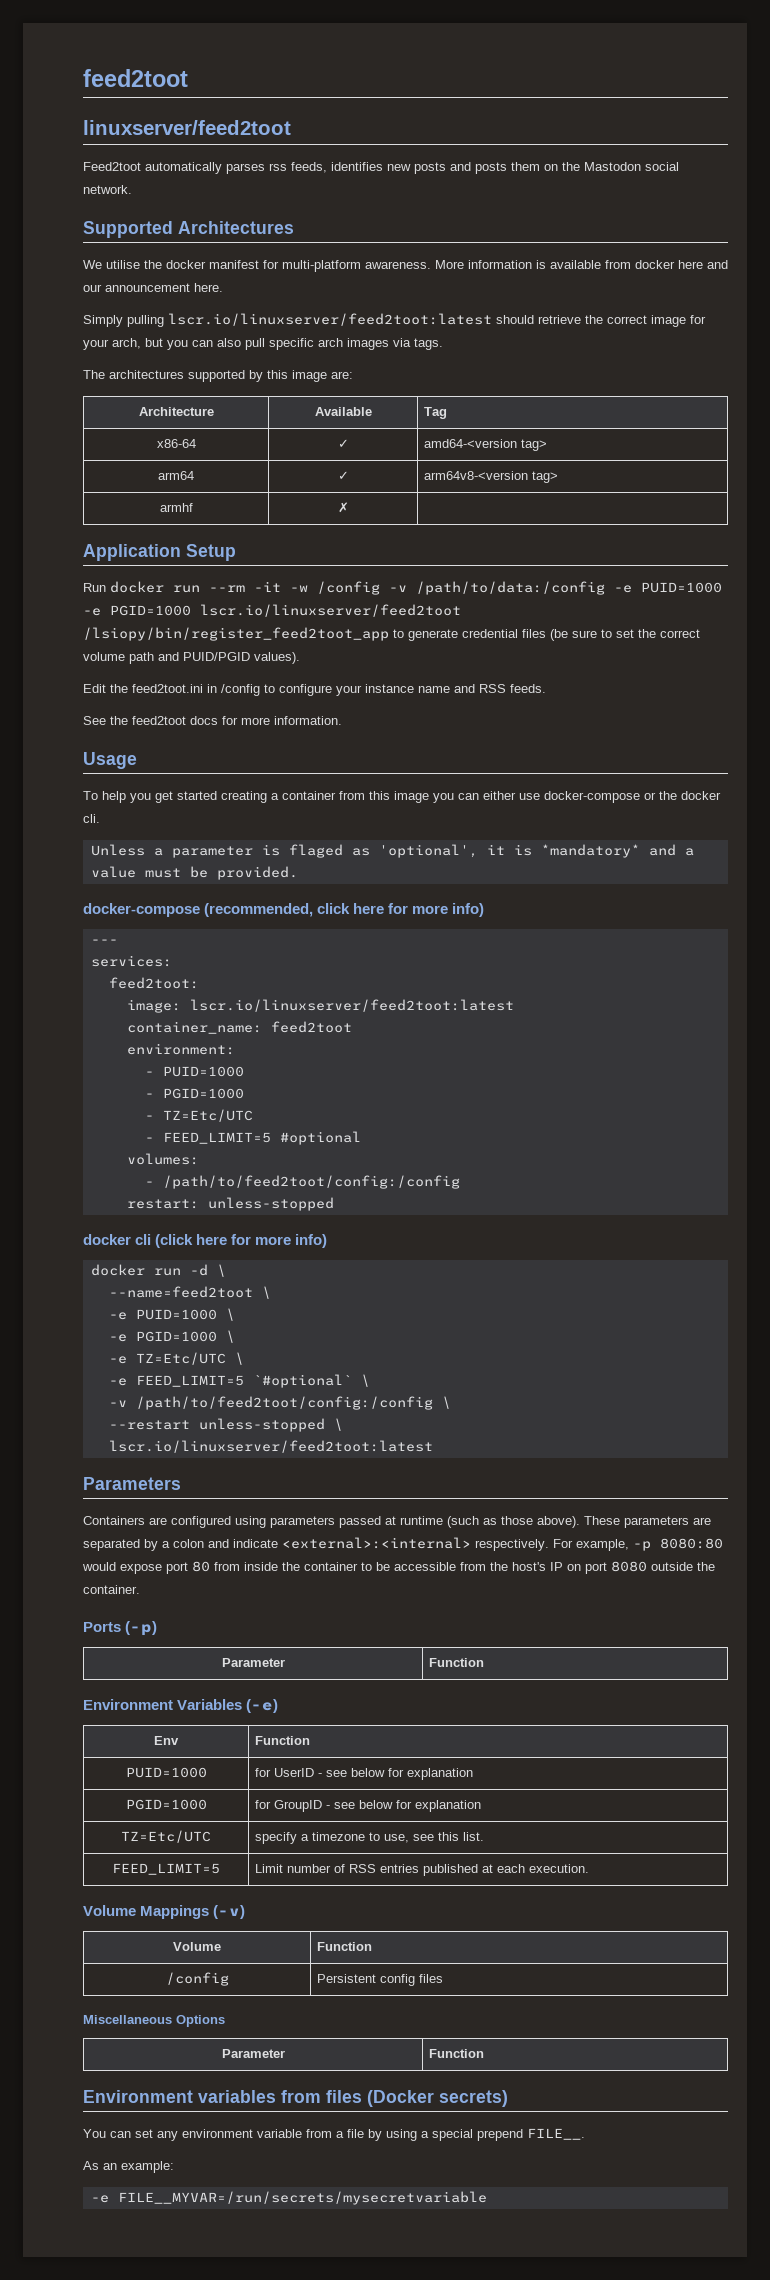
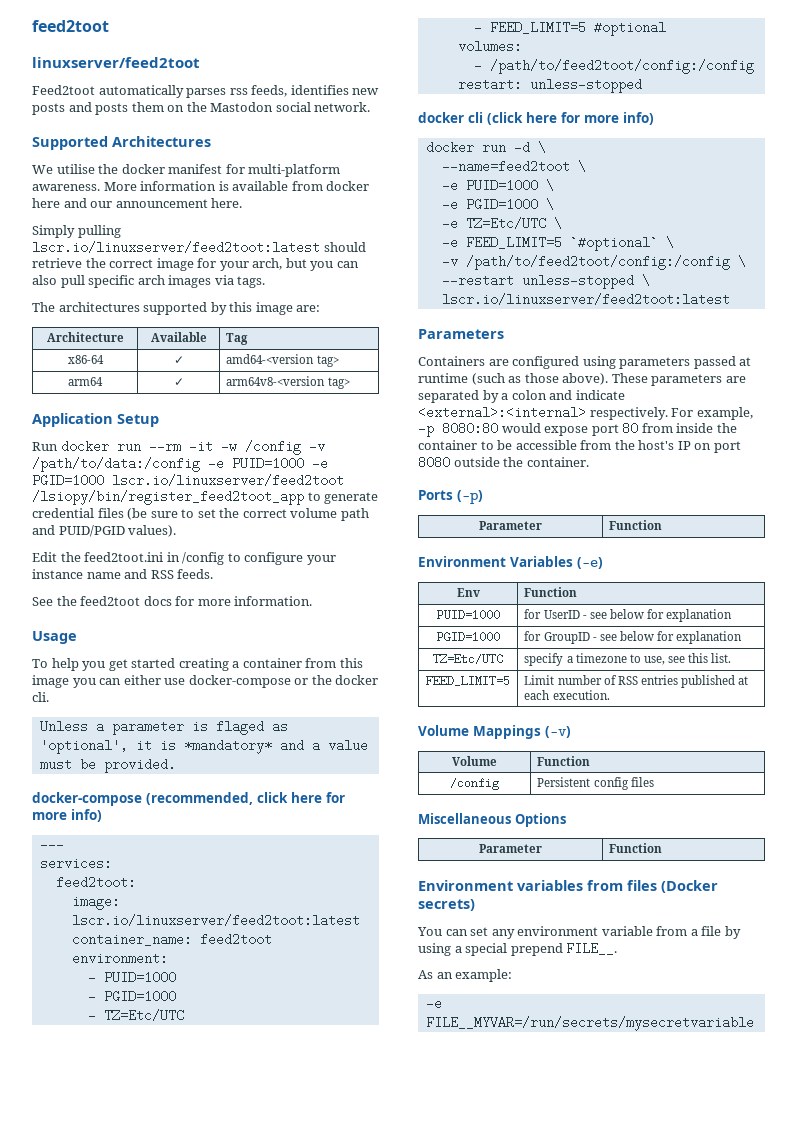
[159,503,193,512] [337,502,349,513] // armhf | ✗ | -> (350, 383) none

